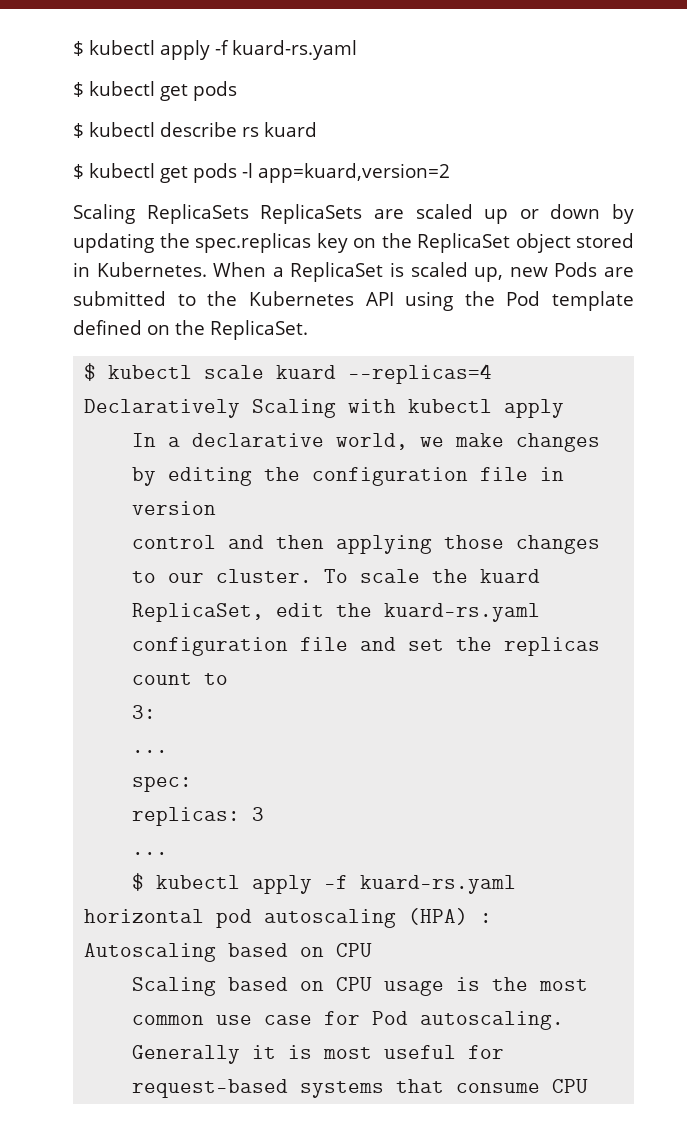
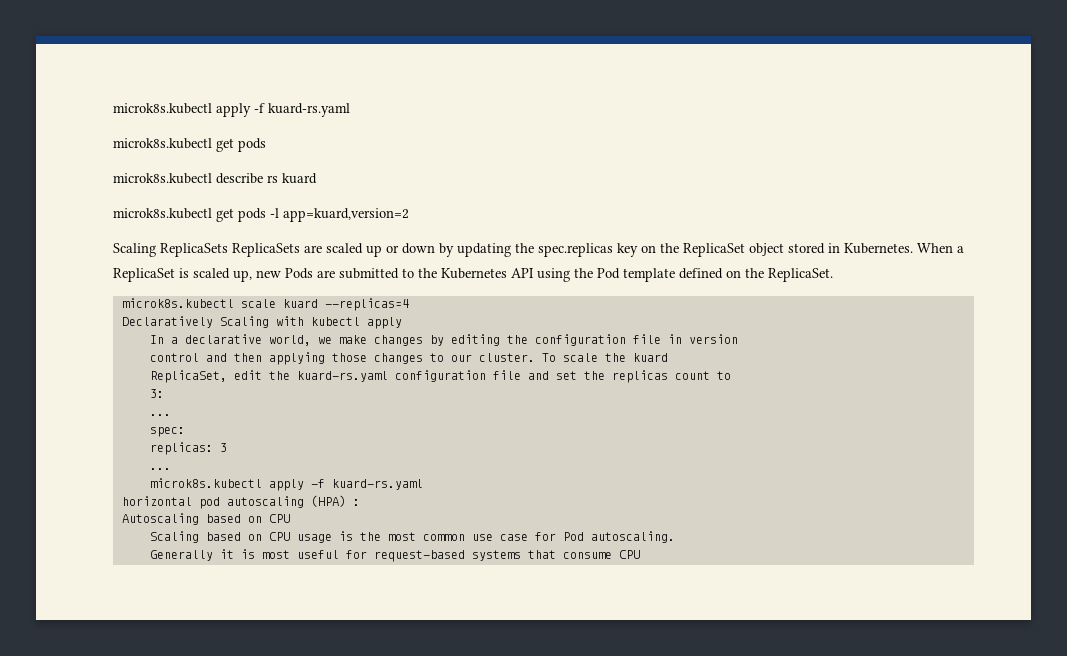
[73,40,357,60] [73,81,155,97] $ kubectl apply -f kuard-rs.yaml // $ kubectl -> [113,103,350,117] [113,138,212,149] microk8s.kubectl apply -f kuard-rs.yaml // microk8s.kubectl
[73,122,155,138] $ kubectl -> [113,173,212,184] microk8s.kubectl
[73,163,155,179] $ kubectl -> [113,208,212,219] microk8s.kubectl
[84,363,193,381] $ kubectl -> [121,298,234,308] microk8s.kubectl
[132,873,241,891] $ kubectl -> [149,478,262,488] microk8s.kubectl

